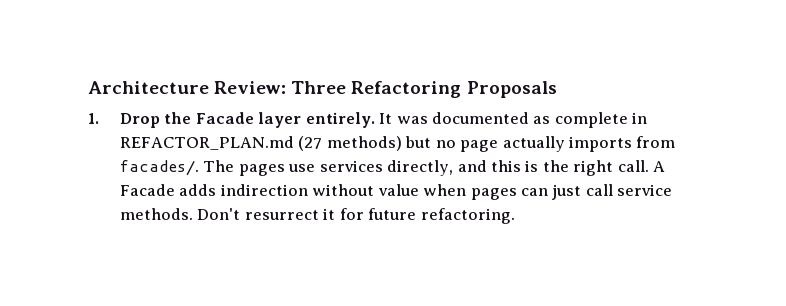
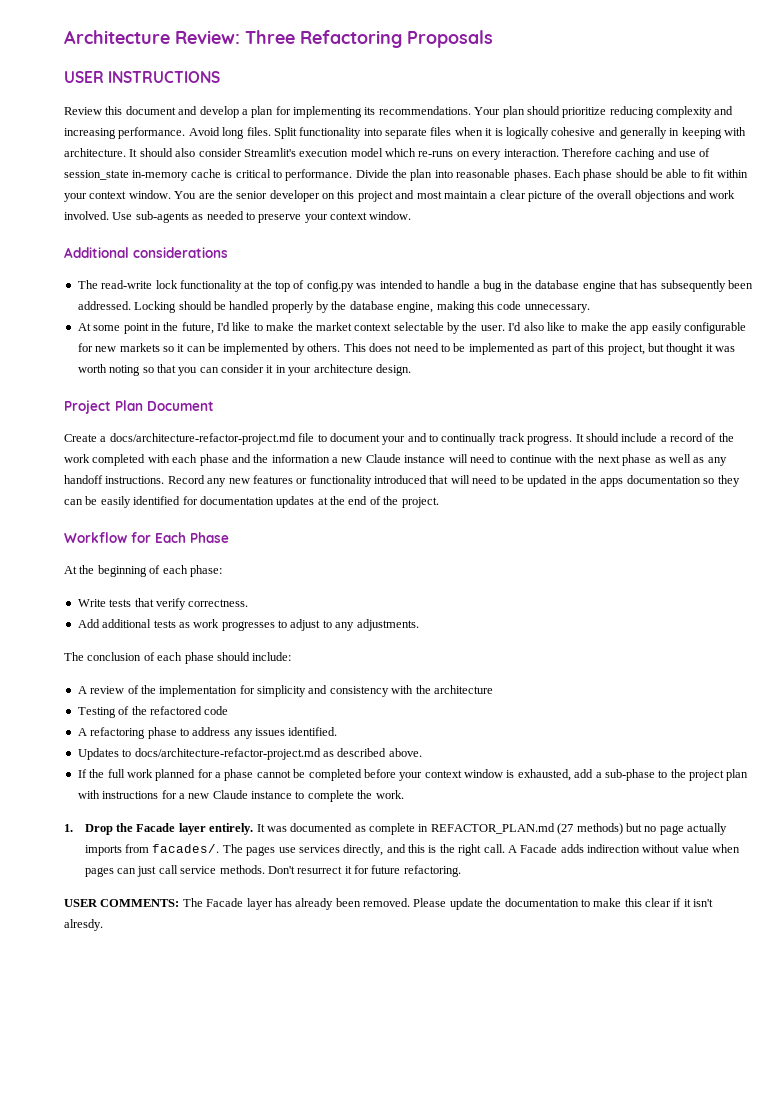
(557, 89) none -> [64,71,221,83] [64,106,734,118] [64,127,747,139] [64,148,711,160] [64,169,748,181] [64,190,736,202] [64,211,412,223] [64,247,228,258] [77,280,753,292] [77,301,590,313] [77,322,747,334] [77,343,736,355] [77,364,411,376] [64,400,214,414] [64,433,734,445] [64,454,727,466] [64,475,740,487] [64,496,439,508] [64,532,229,543] [64,565,222,577] [77,598,249,610] [77,619,419,631] [64,652,292,664] [77,685,493,697] [77,706,229,718] [77,727,338,739] [77,748,422,760] [77,769,749,781] [77,790,404,802] // USER INSTRUCTIONS // Review this document and develop a plan for implementing its recommendations. Your plan should prioritize reducing complexity and increasing performance. Avoid long files. Split functionality into separate files when it is logically cohesive and generally in keeping with architecture. It should also consider Streamlit's execution model which re-runs on every interaction. Therefore caching and use of session_state in-memory cache is critical to performance. Divide the plan into reasonable phases. Each phase should be able to fit within your context window. You are the senior developer on this project and most maintain a clear picture of the overall objections and work involved. Use sub-agents as needed to preserve your context window. // Additional considerations // The read-write lock functionality at the top of config.py was intended to handle a bug in the database engine that has subsequently been addressed. Locking should be handled properly by the database engine, making this code unnecessary. // At some point in the future, I'd like to make the market context selectable by the user. I'd also like to make the app easily configurable for new markets so it can be implemented by others. This does not need to be implemented as part of this project, but thought it was worth noting so that you can consider it in your architecture design. // Project Plan Document // Create a docs/architecture-refactor-project.md file to document your and to continually track progress. It should include a record of the work completed with each phase and the information a new Claude instance will need to continue with the next phase as well as any handoff instructions. Record any new features or functionality introduced that will need to be updated in the apps documentation so they can be easily identified for documentation updates at the end of the project. // Workflow for Each Phase // At the beginning of each phase: // Write tests that verify correctness. // Add additional tests as work progresses to adjust to any adjustments. // The conclusion of each phase should include: // A review of the implementation for simplicity and consistency with the architecture // Testing of the refactored code // A refactoring phase to address any issues identified. // Updates to docs/architecture-refactor-project.md as described above. // If the full work planned for a phase cannot be completed before your context window is exhausted, add a sub-phase to the project plan with instructions for a new Claude instance to complete the work.
(515, 216) none -> [64,898,714,910] [64,919,103,931] // USER COMMENTS: The Facade layer has already been removed. Please update the documentation to make this clear if it isn't alresdy.

